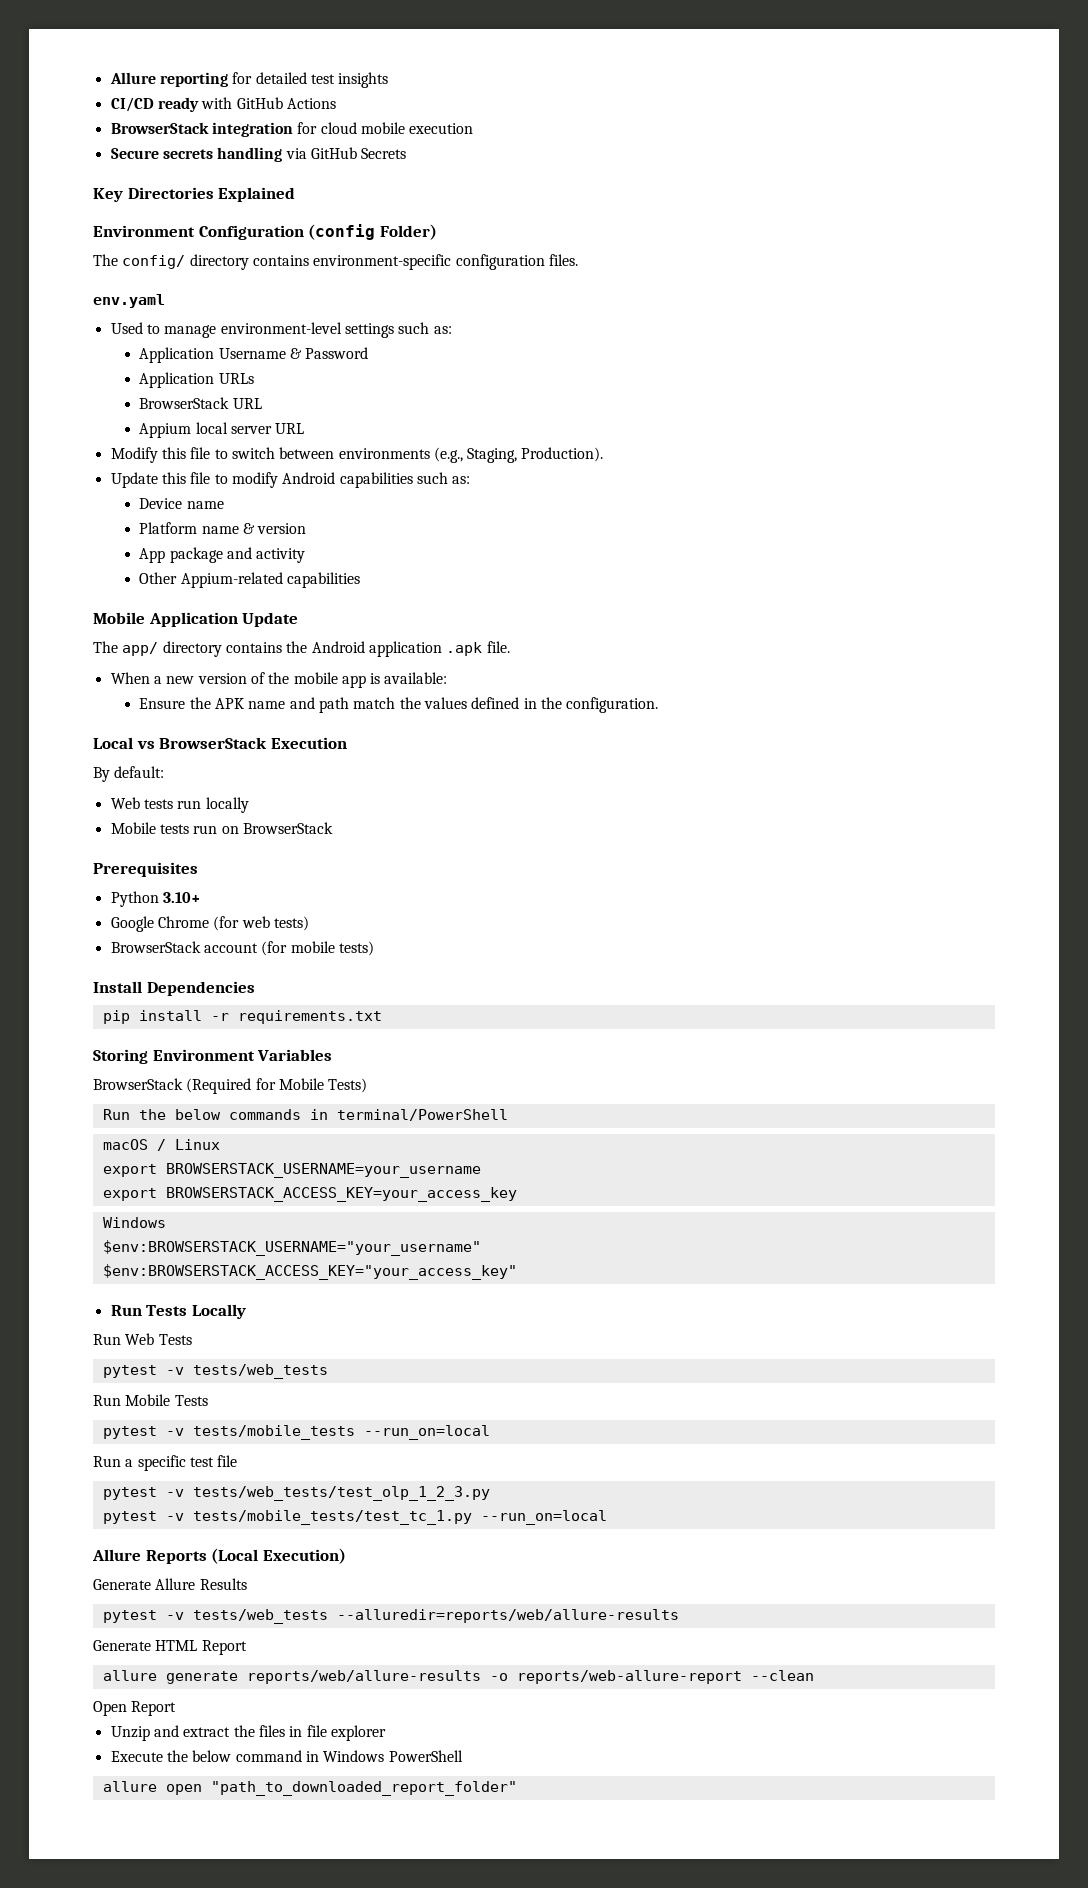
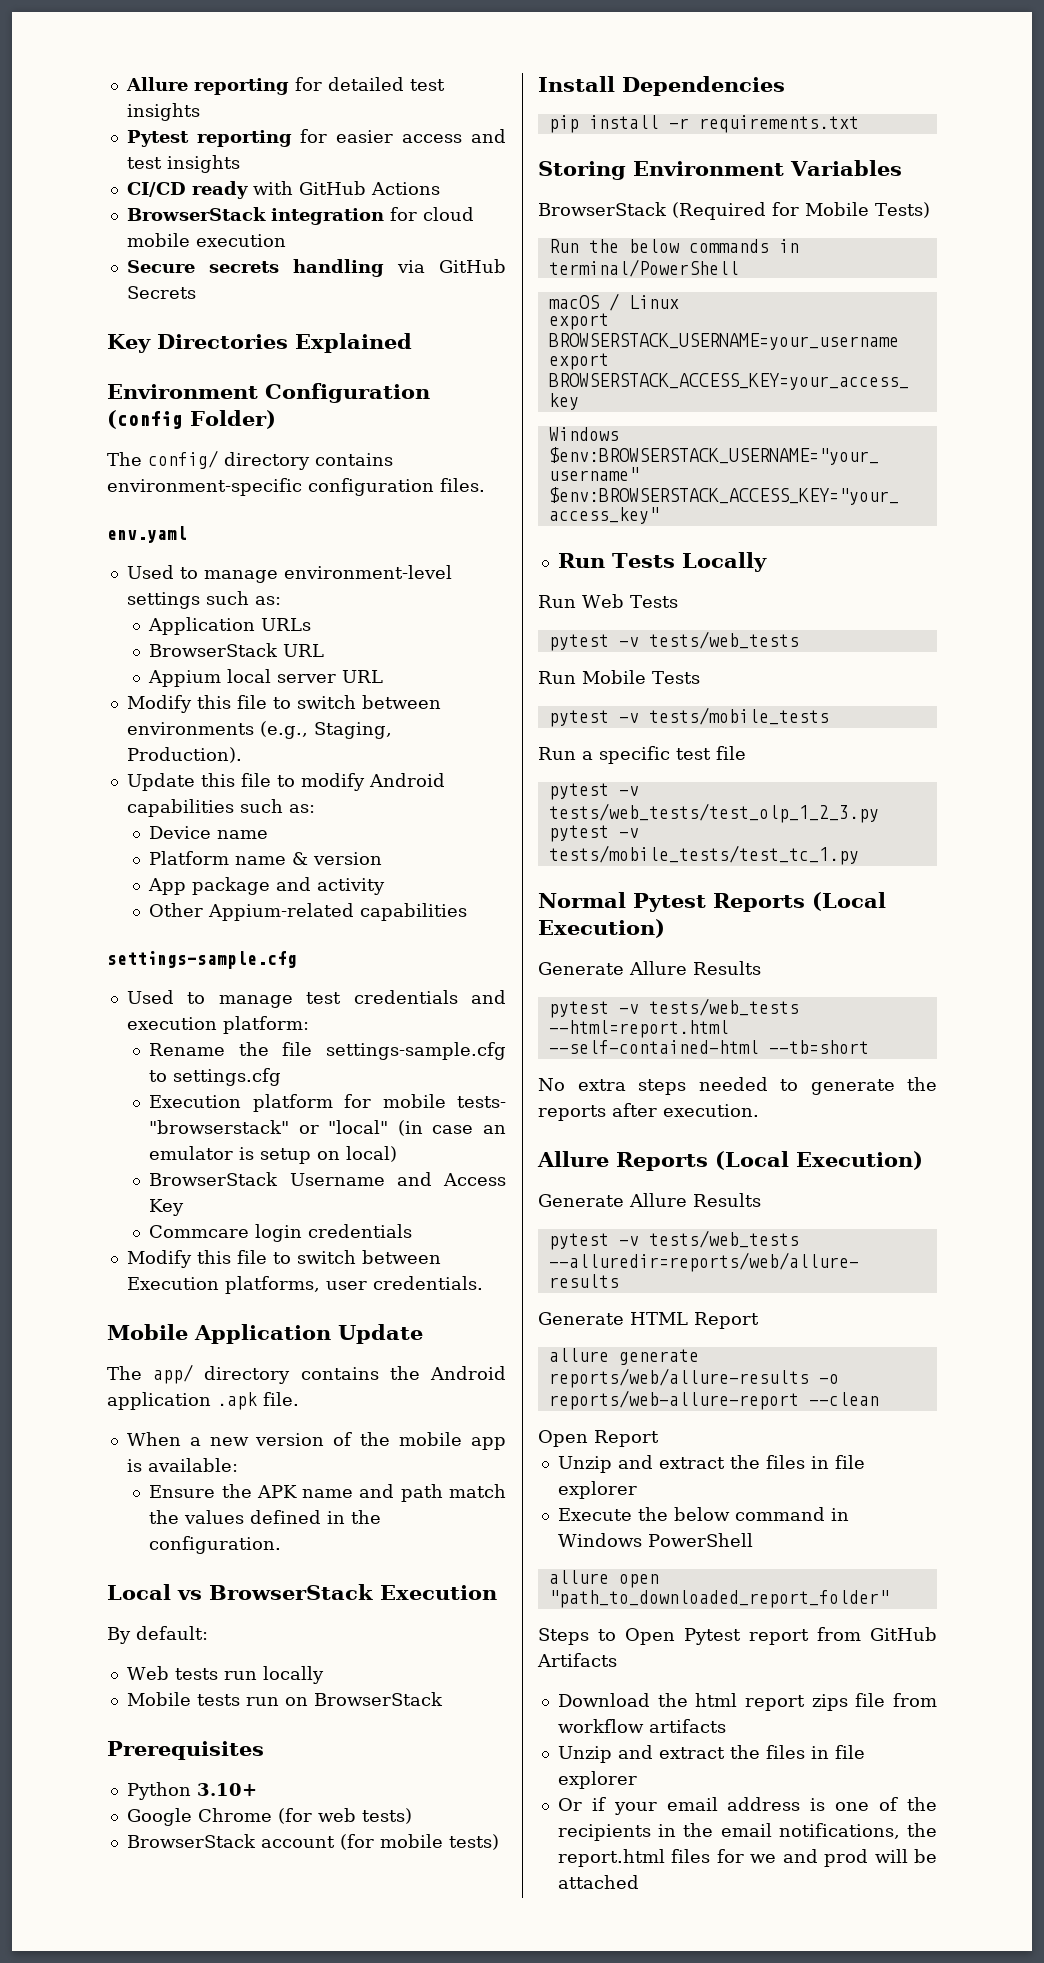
(389, 80) none -> [126,129,506,147] [126,155,240,173] // Pytest reporting for easier access and test insights
[139,347,369,363] // Application Username & Password -> (281, 600) none
(361, 580) none -> [107,951,297,969] [126,990,506,1008] [126,1016,309,1034] [149,1042,507,1060] [149,1068,282,1086] [149,1094,507,1112] [149,1120,507,1136] [149,1146,398,1164] [149,1172,506,1186] [149,1199,185,1216] [149,1224,413,1242] [126,1250,441,1268] [126,1276,483,1294] // settings-sample.cfg // Used to manage test credentials and execution platform: // Rename the file settings-sample.cfg to settings.cfg // Execution platform for mobile tests- "browserstack" or "local" (in case an emulator is setup on local) // BrowserStack Username and Access Key // Commcare login credentials // Modify this file to switch between Execution platforms, user credentials.
[363,1425,490,1440] --run_on=local -> (829, 716) none
[480,1510,607,1525] --run_on=local -> [538,892,886,912] [538,919,665,938] [538,961,761,975] [548,998,799,1018] [548,1020,729,1038] [548,1040,869,1054] [538,1077,937,1095] [538,1103,759,1121] // Normal Pytest Reports (Local Execution) // Generate Allure Results // pytest -v tests/web_tests --html=report.html --self-contained-html --tb=short // No extra steps needed to generate the reports after execution.
(517, 1788) none -> [538,1627,937,1645] [537,1653,617,1667] [557,1693,937,1711] [557,1719,726,1733] [557,1745,865,1763] [557,1771,637,1789] [557,1797,937,1815] [557,1823,937,1841] [557,1849,937,1867] [557,1875,639,1889] // Steps to Open Pytest report from GitHub Artifacts // Download the html report zips file from workflow artifacts // Unzip and extract the files in file explorer // Or if your email address is one of the recipients in the email notifications, the report.html files for we and prod will be attached

